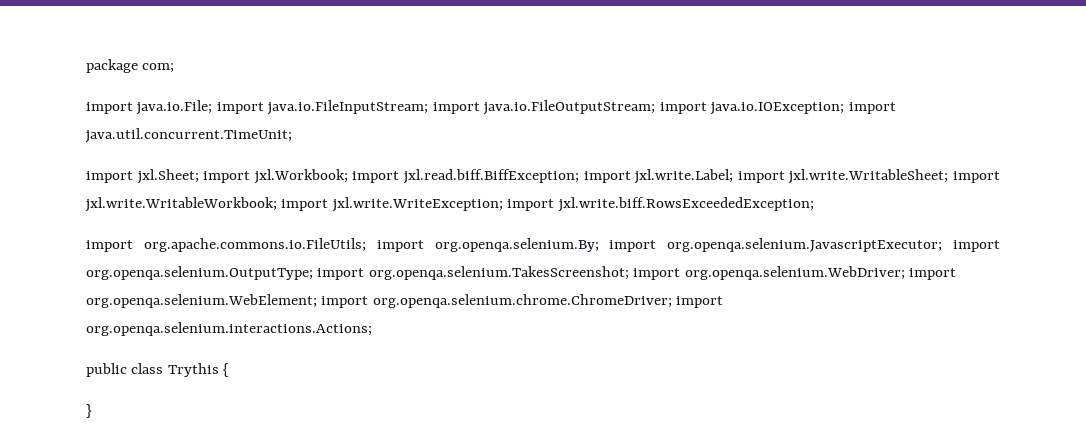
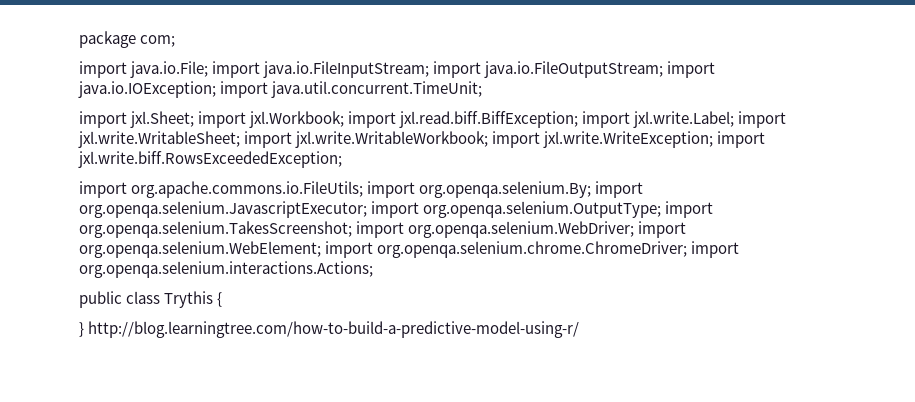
(92, 411) none -> [88,321,580,338] http://blog.learningtree.com/how-to-build-a-predictive-model-using-r/

